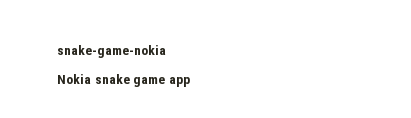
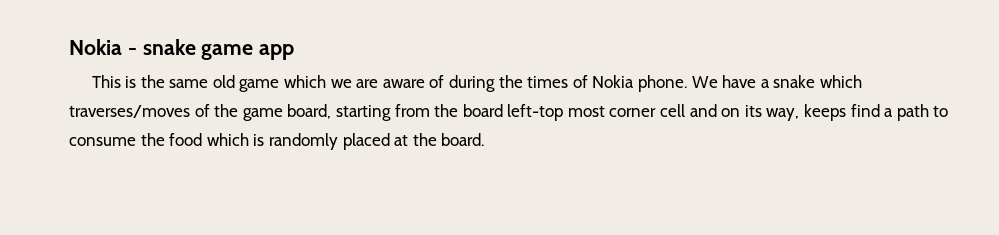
[57,45,166,58] [57,74,91,84] snake-game-nokia // Nokia -> [69,39,137,55] Nokia -
(190, 82) none -> [91,75,862,92] [69,104,949,121] [69,133,485,150] // This is the same old game which we are aware of during the times of Nokia phone. We have a snake which traverses/moves of the game board, starting from the board left-top most corner cell and on its way, keeps find a path to consume the food which is randomly placed at the board.

